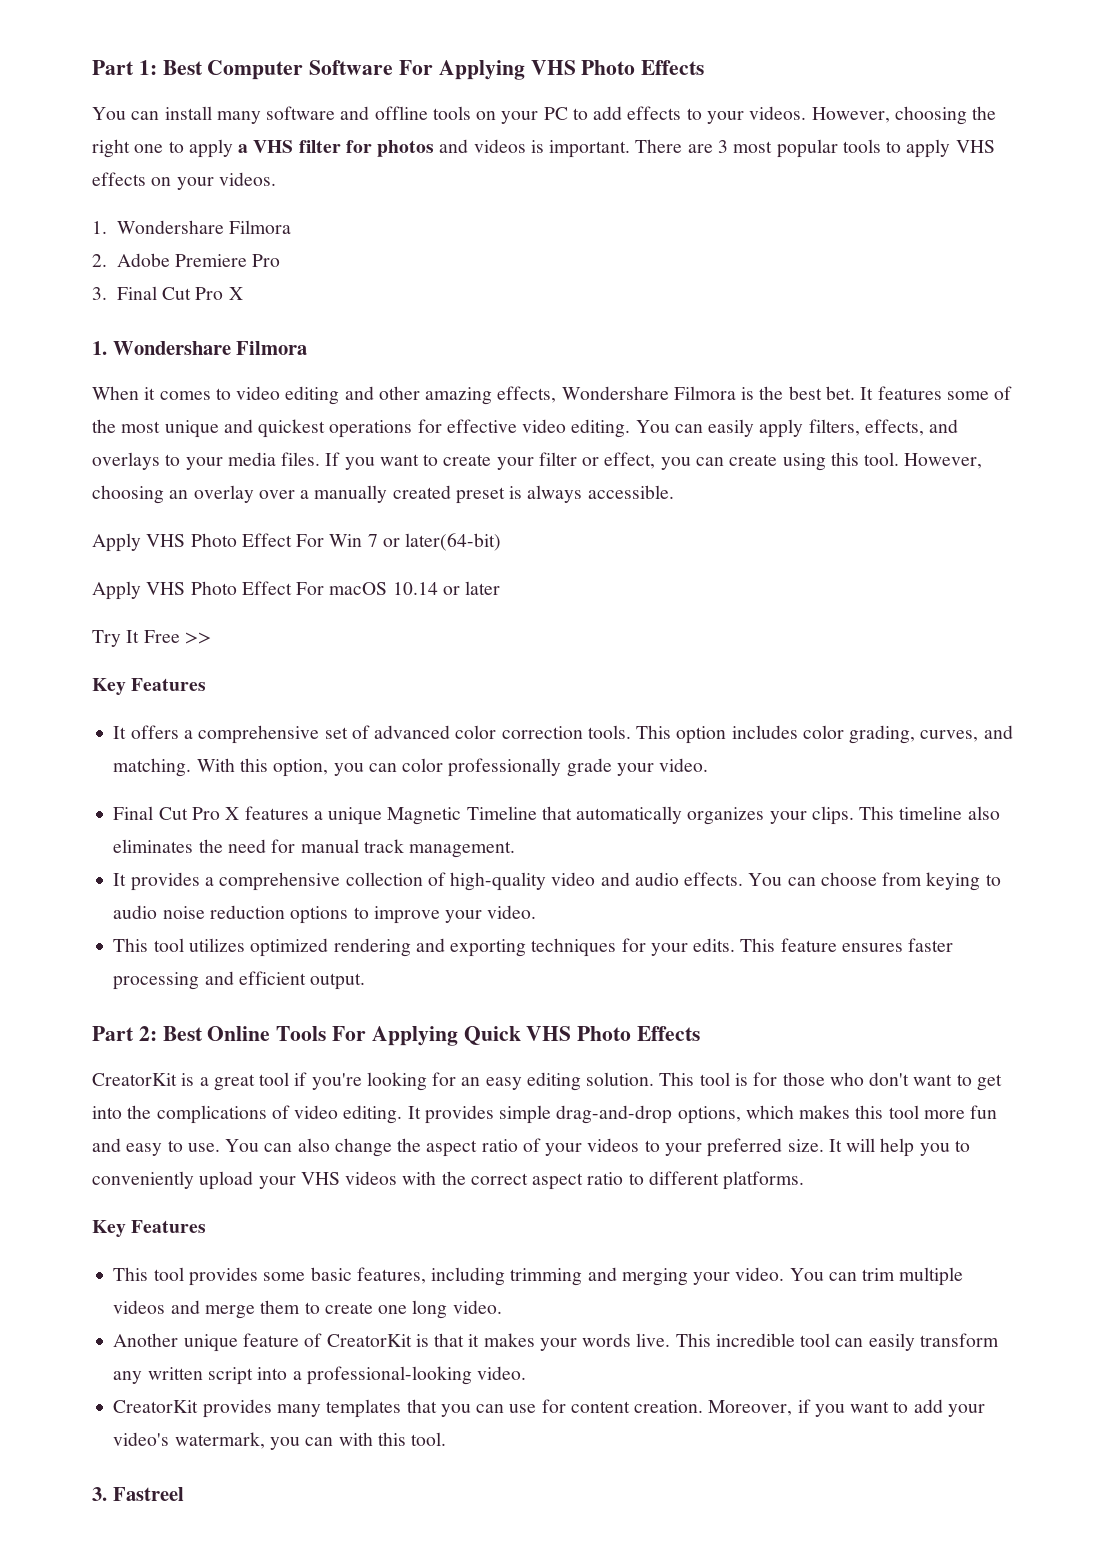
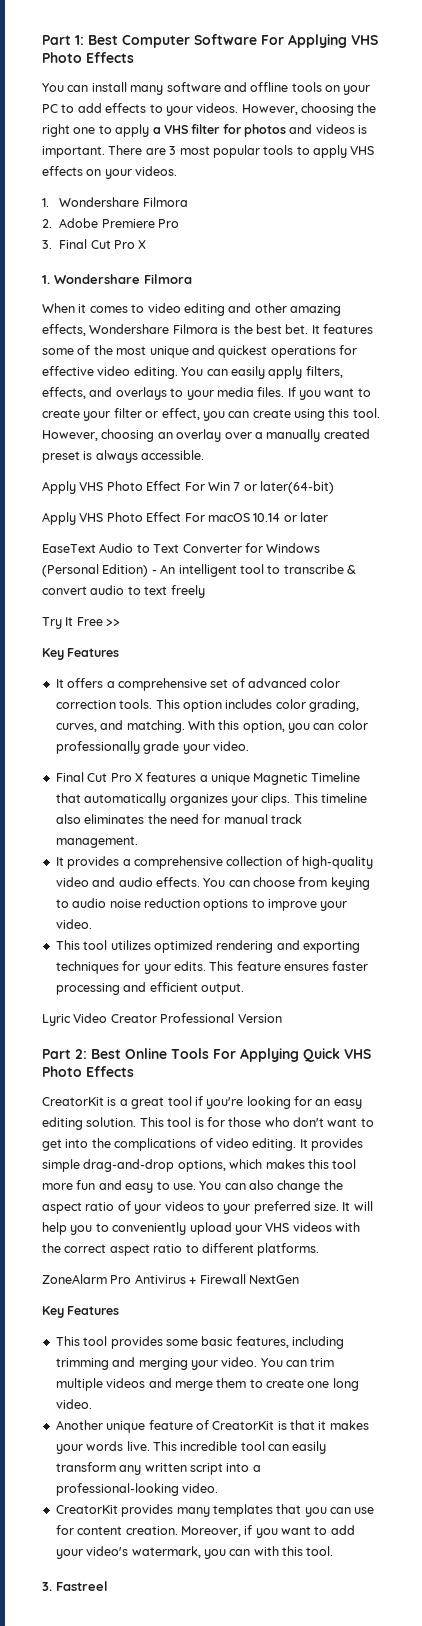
(501, 588) none -> [42,543,321,553] [42,564,356,577] [42,585,205,598] // EaseText Audio to Text Converter for Windows (Personal Edition) - An intelligent tool to transcribe & convert audio to text freely
(366, 981) none -> [42,1013,282,1026] // Lyric Video Creator Professional Version
(805, 1180) none -> [42,1274,299,1284] // ZoneAlarm Pro Antivirus + Firewall NextGen

